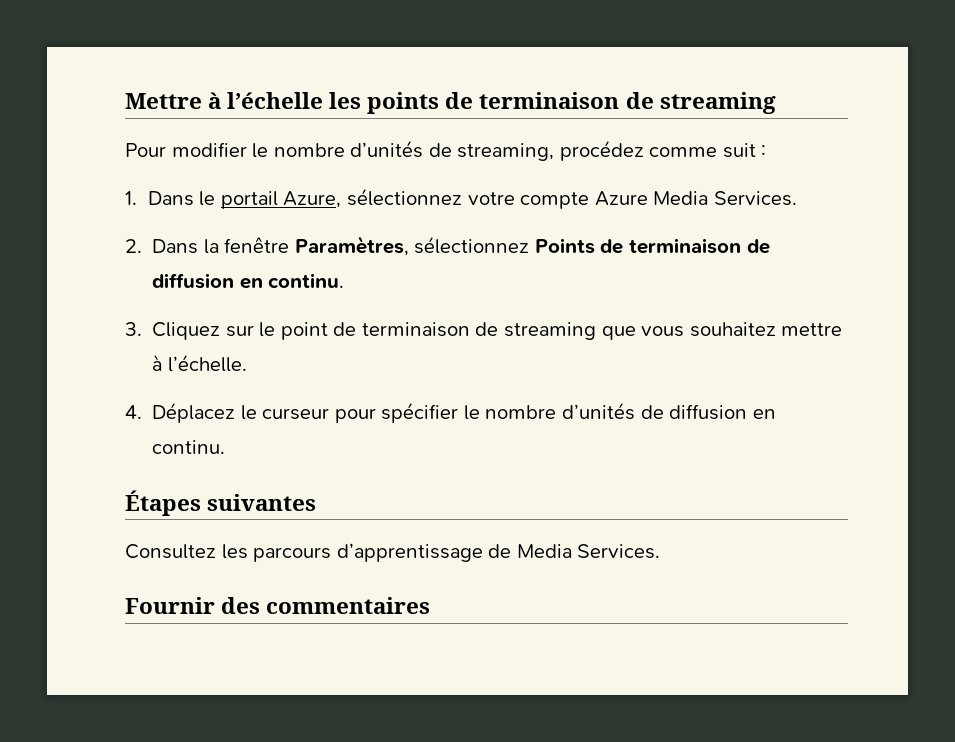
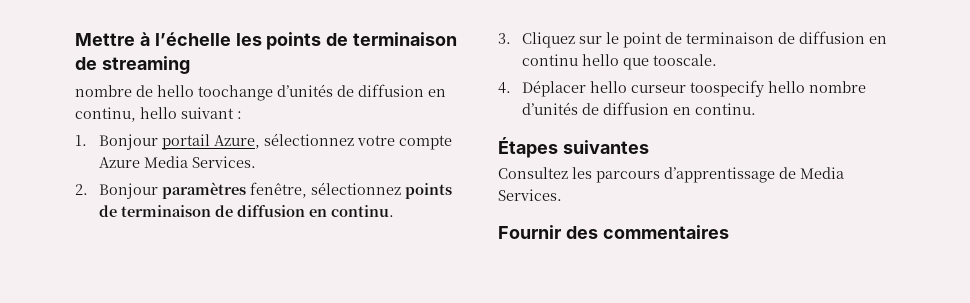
[125,140,756,161] Pour modifier le nombre d’unités de streaming, procédez comme suit -> [75,84,446,101] [75,107,234,122] nombre de hello toochange d’unités de diffusion en continu, hello suivant
[147,191,216,206] Dans le -> [99,134,159,150] Bonjour
[152,236,595,256] Dans la fenêtre Paramètres, sélectionnez Points -> [99,182,453,199] Bonjour paramètres fenêtre, sélectionnez points
[503,322,843,340] [152,354,247,372] [125,402,480,423] streaming que vous souhaitez mettre à l’échelle. // 4. Déplacez le curseur pour spécifier le -> [799,31,888,44] [522,54,718,70] [498,80,806,97] diffusion en continu hello que tooscale. // 4. Déplacer hello curseur toospecify hello

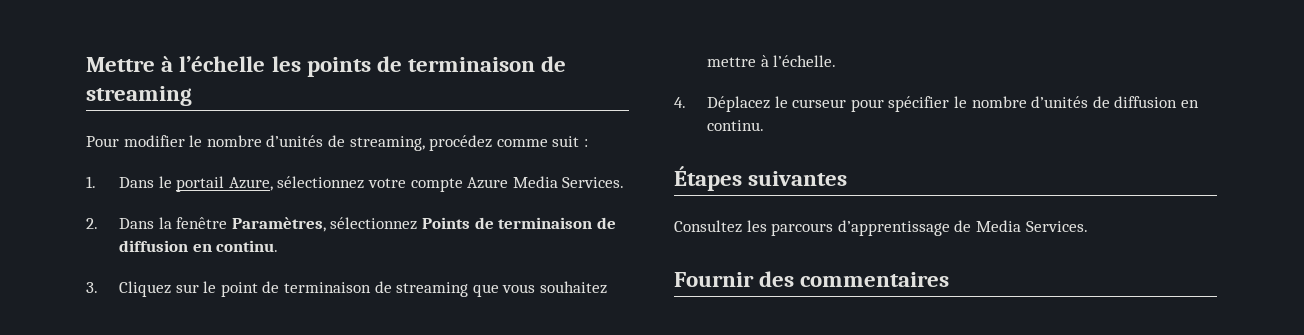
[75,84,446,101] [75,107,234,122] nombre de hello toochange d’unités de diffusion en continu, hello suivant -> [86,135,580,151] Pour modifier le nombre d’unités de streaming, procédez comme suit
[99,134,159,150] Bonjour -> [119,176,172,188] Dans le
[99,182,453,199] Bonjour paramètres fenêtre, sélectionnez points -> [119,217,470,232] Dans la fenêtre Paramètres, sélectionnez Points
[799,31,888,44] [522,54,718,70] [498,80,806,97] diffusion en continu hello que tooscale. // 4. Déplacer hello curseur toospecify hello -> [396,281,607,297] [707,55,837,67] [674,96,967,112] streaming que vous souhaitez mettre à l’échelle. // 4. Déplacez le curseur pour spécifier le

